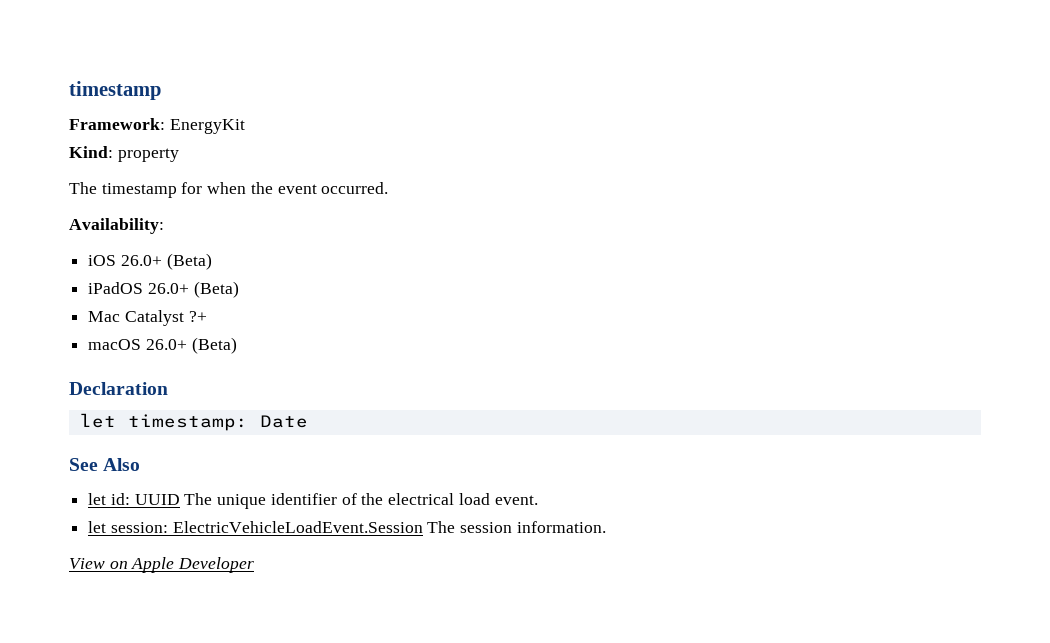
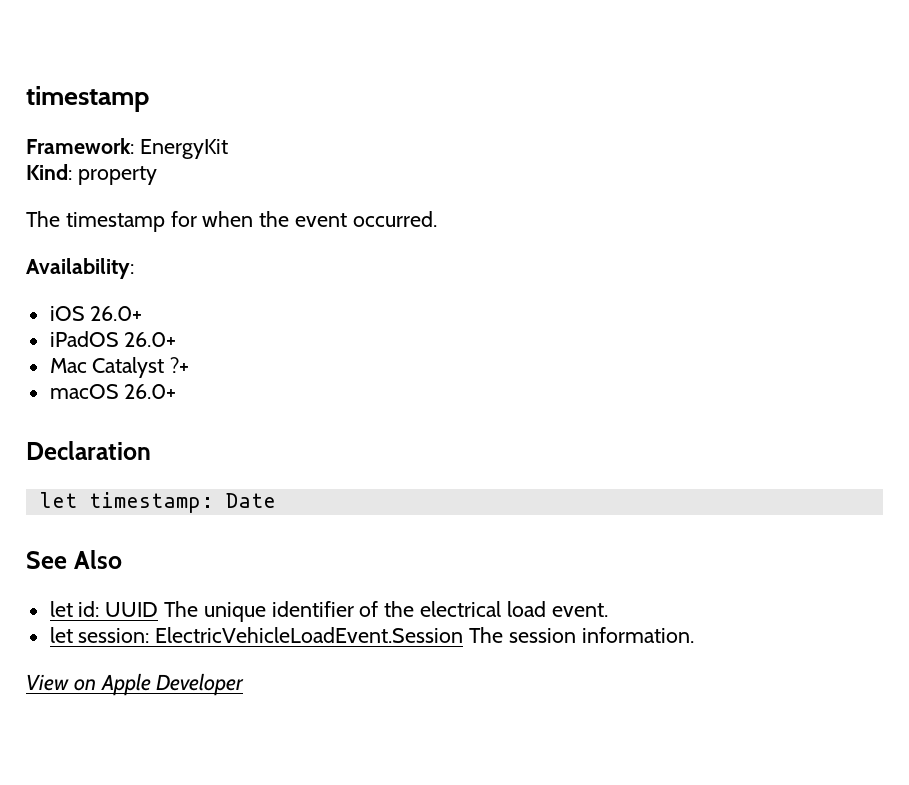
[166,253,212,270] (Beta) -> (143, 313) none
[193,281,239,298] (Beta) -> (177, 339) none
[191,337,237,354] (Beta) -> (177, 391) none

